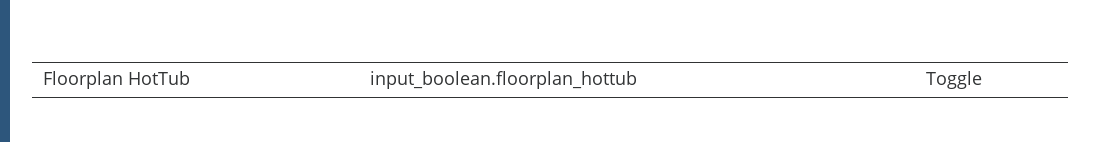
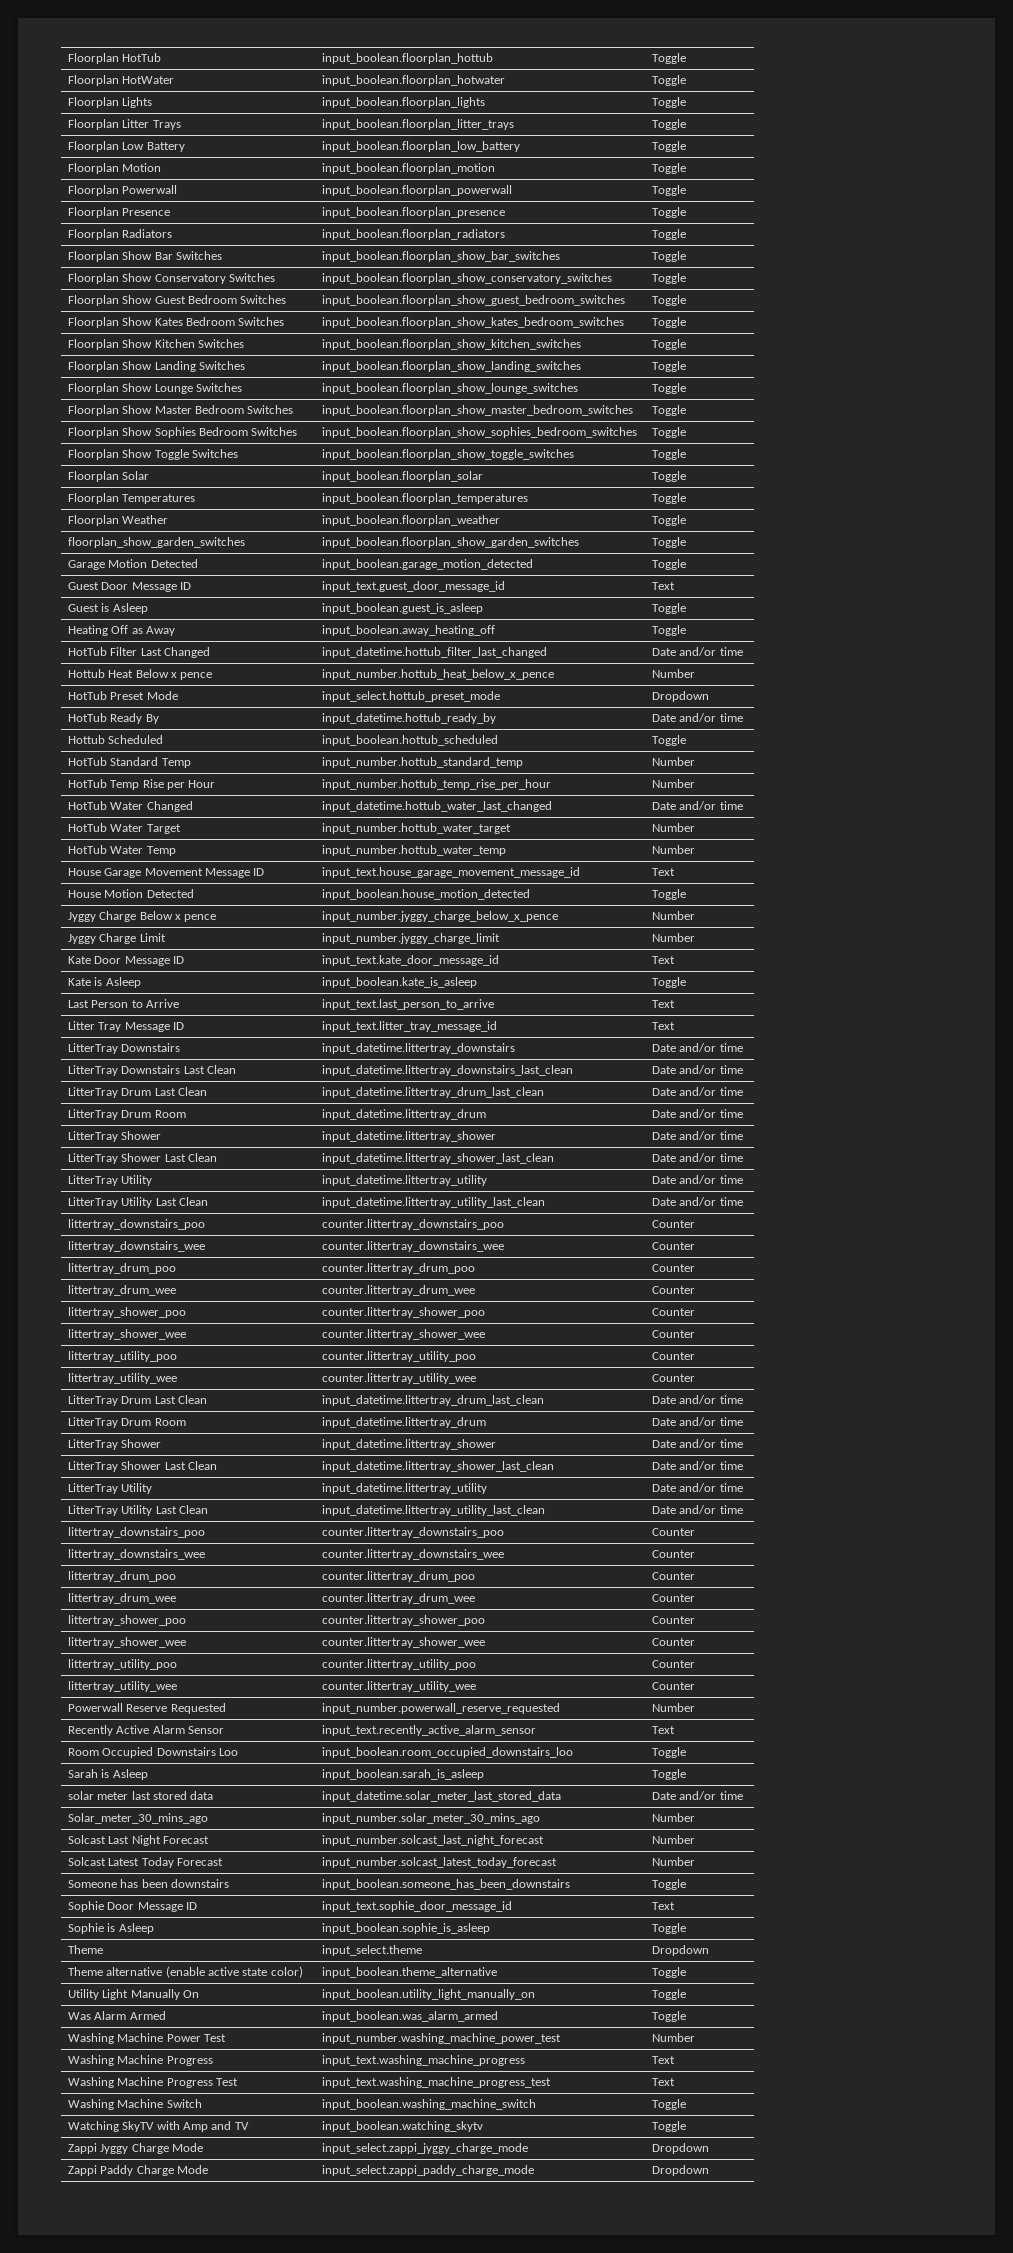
(982, 80) none -> [67,75,175,86] [321,75,505,86] [651,75,686,86] [67,97,153,108] [321,97,485,108] [651,97,686,108] [67,119,181,130] [321,119,514,130] [651,119,686,130] [67,141,185,152] [321,141,520,152] [651,141,686,152] [67,163,162,174] [321,163,495,174] [651,163,686,174] [67,185,178,196] [321,185,512,196] [651,185,686,196] [67,207,171,218] [321,207,505,218] [651,207,686,218] [67,229,173,240] [321,229,505,240] [651,229,686,240] [67,251,223,262] [321,251,560,262] [651,251,686,262] [67,273,276,284] [321,273,612,284] [651,273,686,284] [67,295,287,306] [321,295,625,306] [651,295,686,306] [67,317,285,328] [321,317,624,328] [651,317,686,328] [67,339,245,350] [321,339,581,350] [651,339,686,350] [67,361,246,372] [321,361,581,372] [651,361,686,372] [67,383,243,394] [321,383,578,394] [651,383,686,394] [67,405,294,416] [321,405,633,416] [651,405,686,416] [67,427,298,438] [321,427,637,438] [651,427,686,438] [67,449,239,460] [321,449,574,460] [651,449,686,460] [67,471,150,482] [321,471,483,482] [651,471,686,482] [67,493,196,504] [321,493,528,504] [651,493,686,504] [67,515,169,526] [321,515,500,526] [651,515,686,526] [67,537,245,548] [321,537,579,548] [651,537,686,548] [67,559,198,570] [321,559,533,570] [651,559,686,570] [67,582,192,592] [321,581,505,592] [651,582,675,590] [67,603,148,614] [321,603,483,614] [651,603,686,614] [67,625,176,636] [321,625,495,636] [651,625,686,636] [67,647,211,658] [321,647,547,658] [651,647,743,656] [67,669,213,680] [321,669,554,680] [651,669,695,678] [67,691,178,700] [321,691,500,702] [651,691,709,702] [67,713,159,724] [321,713,496,724] [651,713,743,722] [67,735,164,744] [321,735,498,746] [651,735,686,746] [67,757,191,768] [321,757,523,768] [651,757,695,766] [67,779,216,790] [321,779,551,790] [651,779,695,788] [67,801,193,812] [321,801,552,812] [651,801,743,810] [67,823,181,834] [321,823,511,834] [651,823,695,832] [67,845,176,856] [321,845,506,856] [651,845,695,854] [67,868,265,878] [321,867,580,878] [651,868,675,876] [67,889,194,898] [321,889,530,900] [651,889,686,900] [67,911,217,922] [321,911,558,922] [651,911,695,920] [67,933,166,944] [321,933,500,944] [651,933,695,942] [67,956,185,966] [321,955,499,966] [651,956,675,964] [67,977,141,988] [321,977,477,988] [651,977,686,988] [67,999,180,1008] [321,999,494,1010] [651,1000,675,1008] [67,1021,185,1032] [321,1021,497,1032] [651,1022,675,1030] [67,1043,181,1054] [321,1043,515,1054] [651,1043,743,1052] [67,1065,237,1076] [321,1065,573,1076] [651,1065,743,1074] [67,1087,208,1098] [321,1087,544,1098] [651,1087,743,1096] [67,1109,186,1120] [321,1109,486,1120] [651,1109,743,1118] [67,1131,162,1142] [321,1131,496,1142] [651,1131,743,1140] [67,1153,218,1164] [321,1153,554,1164] [651,1153,743,1162] [67,1175,153,1186] [321,1175,487,1186] [651,1175,743,1184] [67,1197,209,1208] [321,1197,545,1208] [651,1197,743,1206] [67,1219,205,1230] [321,1219,504,1230] [651,1220,695,1228] [67,1241,205,1252] [321,1241,504,1252] [651,1242,695,1250] [67,1263,176,1274] [321,1263,475,1274] [651,1264,695,1272] [67,1285,176,1296] [321,1285,475,1296] [651,1286,695,1294] [67,1307,186,1318] [321,1307,485,1318] [651,1308,695,1316] [67,1329,186,1340] [321,1329,485,1340] [651,1330,695,1338] [67,1351,177,1362] [321,1351,476,1362] [651,1352,695,1360] [67,1373,177,1384] [321,1373,476,1384] [651,1374,695,1382] [67,1395,208,1406] [321,1395,544,1406] [651,1395,743,1404] [67,1417,186,1428] [321,1417,486,1428] [651,1417,743,1426] [67,1439,162,1450] [321,1439,496,1450] [651,1439,743,1448] [67,1461,218,1472] [321,1461,554,1472] [651,1461,743,1470] [67,1483,153,1494] [321,1483,487,1494] [651,1483,743,1492] [67,1505,209,1516] [321,1505,545,1516] [651,1505,743,1514] [67,1527,205,1538] [321,1527,504,1538] [651,1528,695,1536] [67,1549,205,1560] [321,1549,504,1560] [651,1550,695,1558] [67,1571,176,1582] [321,1571,475,1582] [651,1572,695,1580] [67,1593,176,1604] [321,1593,475,1604] [651,1594,695,1602] [67,1615,186,1626] [321,1615,485,1626] [651,1616,695,1624] [67,1637,186,1648] [321,1637,485,1648] [651,1638,695,1646] [67,1659,177,1670] [321,1659,476,1670] [651,1660,695,1668] [67,1681,177,1692] [321,1681,476,1692] [651,1682,695,1690] [67,1703,226,1714] [321,1703,560,1714] [651,1703,695,1712] [67,1725,225,1736] [321,1725,536,1736] [651,1726,675,1734] [67,1747,239,1758] [321,1747,573,1758] [651,1747,686,1758] [67,1769,148,1780] [321,1769,484,1780] [651,1769,686,1780] [67,1791,214,1800] [321,1791,561,1802] [651,1791,743,1800] [67,1813,208,1824] [321,1813,540,1824] [651,1813,695,1822] [67,1835,210,1846] [321,1835,544,1846] [651,1835,695,1844] [67,1857,224,1868] [321,1857,557,1868] [651,1857,695,1866] [67,1879,230,1888] [321,1879,570,1890] [651,1879,686,1890] [67,1901,198,1912] [321,1901,512,1912] [651,1902,675,1910] [67,1923,154,1934] [321,1923,490,1934] [651,1923,686,1934] [67,1945,103,1954] [321,1945,422,1956] [651,1945,709,1956] [67,1966,303,1978] [321,1967,497,1978] [651,1967,686,1978] [67,1989,200,2000] [321,1989,535,2000] [651,1989,686,2000] [67,2011,166,2020] [321,2011,498,2022] [651,2011,686,2022] [67,2033,227,2044] [321,2033,561,2044] [651,2033,695,2042] [67,2055,213,2066] [321,2055,525,2066] [651,2056,675,2064] [67,2077,239,2088] [321,2077,551,2088] [651,2078,675,2086] [67,2099,202,2110] [321,2099,536,2110] [651,2099,686,2110] [67,2121,249,2132] [321,2121,483,2132] [651,2121,686,2132] [67,2143,204,2154] [321,2143,528,2154] [651,2143,709,2154] [67,2165,209,2176] [321,2165,534,2176] [651,2165,709,2176] // Floorplan HotWater | input_boolean.floorplan_hotwater | Toggle // Floorplan Lights | input_boolean.floorplan_lights | Toggle // Floorplan Litter Trays | input_boolean.floorplan_litter_trays | Toggle // Floorplan Low Battery | input_boolean.floorplan_low_battery | Toggle // Floorplan Motion | input_boolean.floorplan_motion | Toggle // Floorplan Powerwall | input_boolean.floorplan_powerwall | Toggle // Floorplan Presence | input_boolean.floorplan_presence | Toggle // Floorplan Radiators | input_boolean.floorplan_radiators | Toggle // Floorplan Show Bar Switches | input_boolean.floorplan_show_bar_switches | Toggle // Floorplan Show Conservatory Switches | input_boolean.floorplan_show_conservatory_switches | Toggle // Floorplan Show Guest Bedroom Switches | input_boolean.floorplan_show_guest_bedroom_switches | Toggle // Floorplan Show Kates Bedroom Switches | input_boolean.floorplan_show_kates_bedroom_switches | Toggle // Floorplan Show Kitchen Switches | input_boolean.floorplan_show_kitchen_switches | Toggle // Floorplan Show Landing Switches | input_boolean.floorplan_show_landing_switches | Toggle // Floorplan Show Lounge Switches | input_boolean.floorplan_show_lounge_switches | Toggle // Floorplan Show Master Bedroom Switches | input_boolean.floorplan_show_master_bedroom_switches | Toggle // Floorplan Show Sophies Bedroom Switches | input_boolean.floorplan_show_sophies_bedroom_switches | Toggle // Floorplan Show Toggle Switches | input_boolean.floorplan_show_toggle_switches | Toggle // Floorplan Solar | input_boolean.floorplan_solar | Toggle // Floorplan Temperatures | input_boolean.floorplan_temperatures | Toggle // Floorplan Weather | input_boolean.floorplan_weather | Toggle // floorplan_show_garden_switches | input_boolean.floorplan_show_garden_switches | Toggle // Garage Motion Detected | input_boolean.garage_motion_detected | Toggle // Guest Door Message ID | input_text.guest_door_message_id | Text // Guest is Asleep | input_boolean.guest_is_asleep | Toggle // Heating Off as Away | input_boolean.away_heating_off | Toggle // HotTub Filter Last Changed | input_datetime.hottub_filter_last_changed | Date and/or time // Hottub Heat Below x pence | input_number.hottub_heat_below_x_pence | Number // HotTub Preset Mode | input_select.hottub_preset_mode | Dropdown // HotTub Ready By | input_datetime.hottub_ready_by | Date and/or time // Hottub Scheduled | input_boolean.hottub_scheduled | Toggle // HotTub Standard Temp | input_number.hottub_standard_temp | Number // HotTub Temp Rise per Hour | input_number.hottub_temp_rise_per_hour | Number // HotTub Water Changed | input_datetime.hottub_water_last_changed | Date and/or time // HotTub Water Target | input_number.hottub_water_target | Number // HotTub Water Temp | input_number.hottub_water_temp | Number // House Garage Movement Message ID | input_text.house_garage_movement_message_id | Text // House Motion Detected | input_boolean.house_motion_detected | Toggle // Jyggy Charge Below x pence | input_number.jyggy_charge_below_x_pence | Number // Jyggy Charge Limit | input_number.jyggy_charge_limit | Number // Kate Door Message ID | input_text.kate_door_message_id | Text // Kate is Asleep | input_boolean.kate_is_asleep | Toggle // Last Person to Arrive | input_text.last_person_to_arrive | Text // Litter Tray Message ID | input_text.litter_tray_message_id | Text // LitterTray Downstairs | input_datetime.littertray_downstairs | Date and/or time // LitterTray Downstairs Last Clean | input_datetime.littertray_downstairs_last_clean | Date and/or time // LitterTray Drum Last Clean | input_datetime.littertray_drum_last_clean | Date and/or time // LitterTray Drum Room | input_datetime.littertray_drum | Date and/or time // LitterTray Shower | input_datetime.littertray_shower | Date and/or time // LitterTray Shower Last Clean | input_datetime.littertray_shower_last_clean | Date and/or time // LitterTray Utility | input_datetime.littertray_utility | Date and/or time // LitterTray Utility Last Clean | input_datetime.littertray_utility_last_clean | Date and/or time // littertray_downstairs_poo | counter.littertray_downstairs_poo | Counter // littertray_downstairs_wee | counter.littertray_downstairs_wee | Counter // littertray_drum_poo | counter.littertray_drum_poo | Counter // littertray_drum_wee | counter.littertray_drum_wee | Counter // littertray_shower_poo | counter.littertray_shower_poo | Counter // littertray_shower_wee | counter.littertray_shower_wee | Counter // littertray_utility_poo | counter.littertray_utility_poo | Counter // littertray_utility_wee | counter.littertray_utility_wee | Counter // LitterTray Drum Last Clean | input_datetime.littertray_drum_last_clean | Date and/or time // LitterTray Drum Room | input_datetime.littertray_drum | Date and/or time // LitterTray Shower | input_datetime.littertray_shower | Date and/or time // LitterTray Shower Last Clean | input_datetime.littertray_shower_last_clean | Date and/or time // LitterTray Utility | input_datetime.littertray_utility | Date and/or time // LitterTray Utility Last Clean | input_datetime.littertray_utility_last_clean | Date and/or time // littertray_downstairs_poo | counter.littertray_downstairs_poo | Counter // littertray_downstairs_wee | counter.littertray_downstairs_wee | Counter // littertray_drum_poo | counter.littertray_drum_poo | Counter // littertray_drum_wee | counter.littertray_drum_wee | Counter // littertray_shower_poo | counter.littertray_shower_poo | Counter // littertray_shower_wee | counter.littertray_shower_wee | Counter // littertray_utility_poo | counter.littertray_utility_poo | Counter // littertray_utility_wee | counter.littertray_utility_wee | Counter // Powerwall Reserve Requested | input_number.powerwall_reserve_requested | Number // Recently Active Alarm Sensor | input_text.recently_active_alarm_sensor | Text // Room Occupied Downstairs Loo | input_boolean.room_occupied_downstairs_loo | Toggle // Sarah is Asleep | input_boolean.sarah_is_asleep | Toggle // solar meter last stored data | input_datetime.solar_meter_last_stored_data | Date and/or time // Solar_meter_30_mins_ago | input_number.solar_meter_30_mins_ago | Number // Solcast Last Night Forecast | input_number.solcast_last_night_forecast | Number // Solcast Latest Today Forecast | input_number.solcast_latest_today_forecast | Number // Someone has been downstairs | input_boolean.someone_has_been_downstairs | Toggle // Sophie Door Message ID | input_text.sophie_door_message_id | Text // Sophie is Asleep | input_boolean.sophie_is_asleep | Toggle // Theme | input_select.theme | Dropdown // Theme alternative (enable active state color) | input_boolean.theme_alternative | Toggle // Utility Light Manually On | input_boolean.utility_light_manually_on | Toggle // Was Alarm Armed | input_boolean.was_alarm_armed | Toggle // Washing Machine Power Test | input_number.washing_machine_power_test | Number // Washing Machine Progress | input_text.washing_machine_progress | Text // Washing Machine Progress Test | input_text.washing_machine_progress_test | Text // Washing Machine Switch | input_boolean.washing_machine_switch | Toggle // Watching SkyTV with Amp and TV | input_boolean.watching_skytv | Toggle // Zappi Jyggy Charge Mode | input_select.zappi_jyggy_charge_mode | Dropdown // Zappi Paddy Charge Mode | input_select.zappi_paddy_charge_mode | Dropdown

